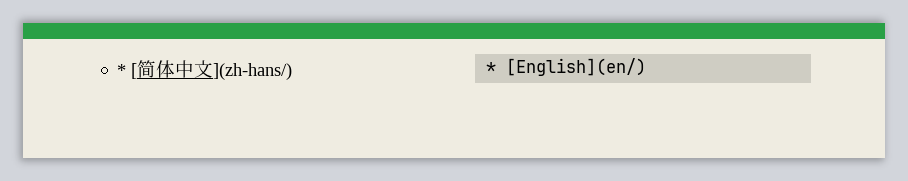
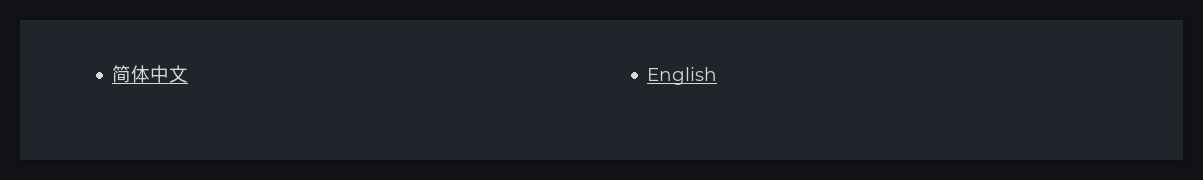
[117,63,138,79] * [ -> (112, 74) none
[213,63,293,80] [486,58,647,76] ](zh-hans/) // * [English](en/) -> [647,67,718,85] // English

